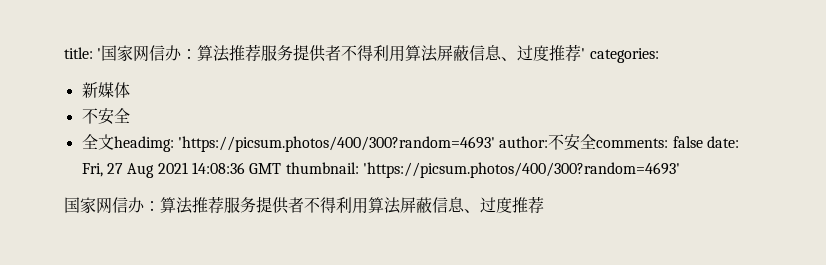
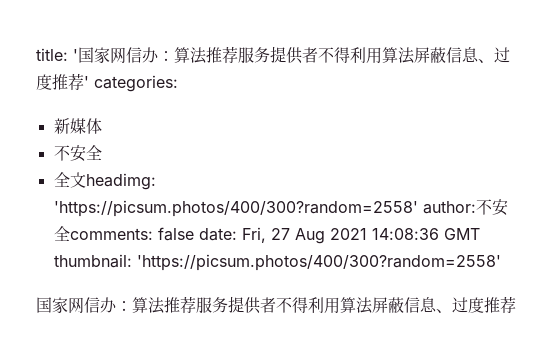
[177,136,495,152] 'https://picsum.photos/400/300?random=4693' -> [53,200,418,217] 'https://picsum.photos/400/300?random=2558'
[362,162,680,178] 'https://picsum.photos/400/300?random=4693' -> [136,254,501,271] 'https://picsum.photos/400/300?random=2558'

